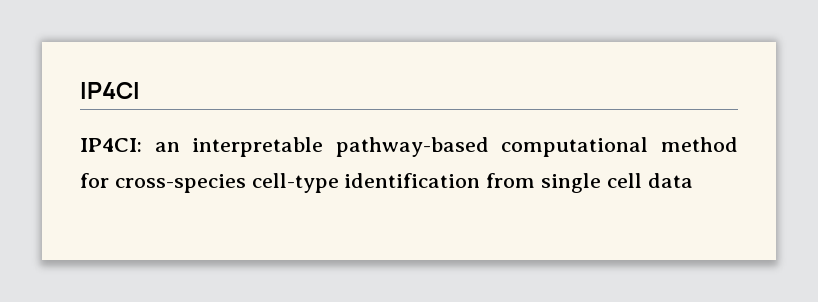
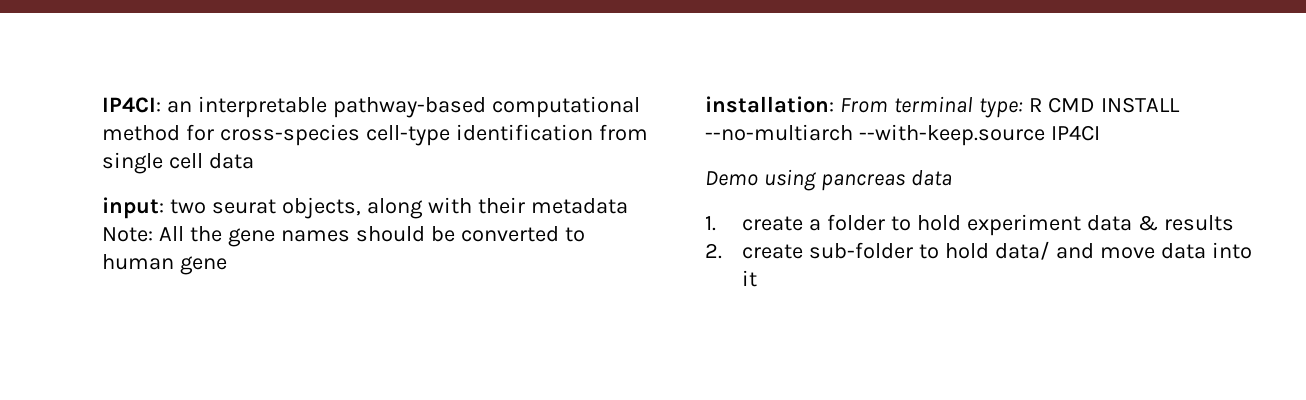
[80,82,140,99] IP4CI // -> (102, 105) none
(693, 180) none -> [102,197,628,219] [102,226,585,247] [102,254,227,275] [705,96,1180,118] [705,124,1100,146] [705,169,952,191] [705,214,1234,236] [705,241,1252,260] [742,270,758,287] // input: two seurat objects, along with their metadata Note: All the gene names should be converted to human gene // installation: From terminal type: R CMD INSTALL --no-multiarch --with-keep.source IP4CI // Demo using pancreas data // 1. create a folder to hold experiment data & results // 2. create sub-folder to hold data/ and move data into it

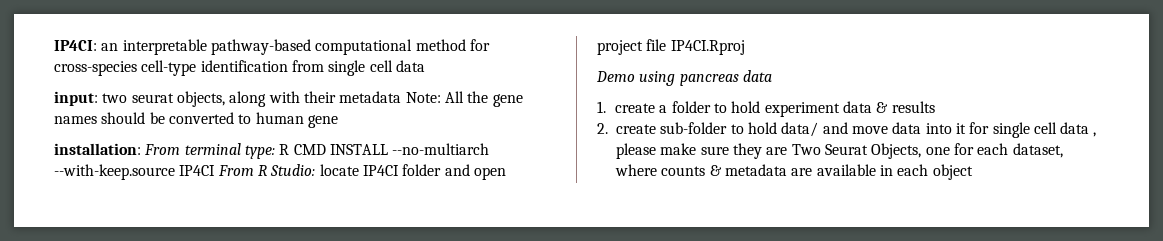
(1100, 133) none -> [217,164,506,180] [597,39,745,55] From R Studio: locate IP4CI folder and open project file IP4CI.Rproj
(758, 278) none -> [969,122,1097,138] [616,143,1063,159] [615,164,973,180] for single cell data , please make sure they are Two Seurat Objects, one for each dataset, where counts & metadata are available in each object

